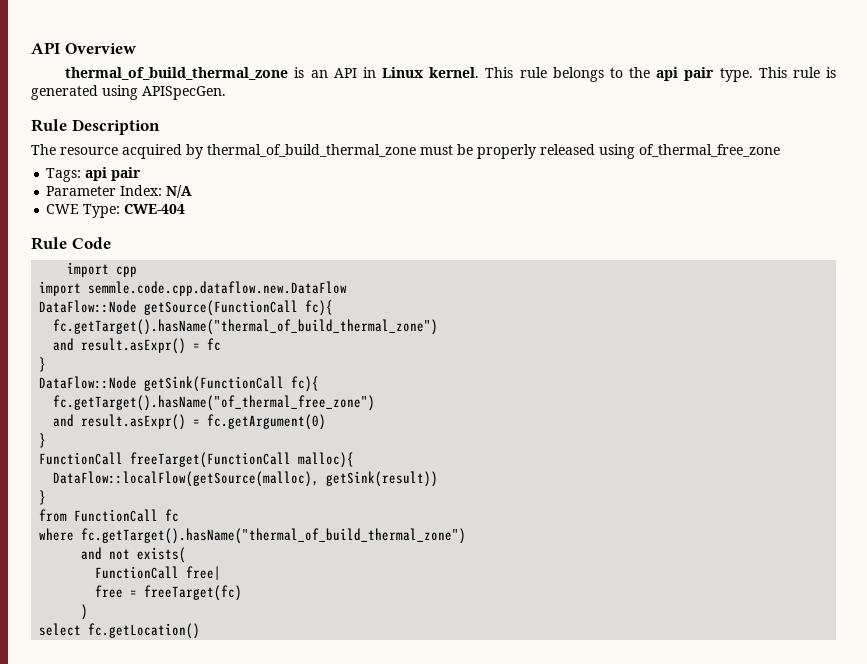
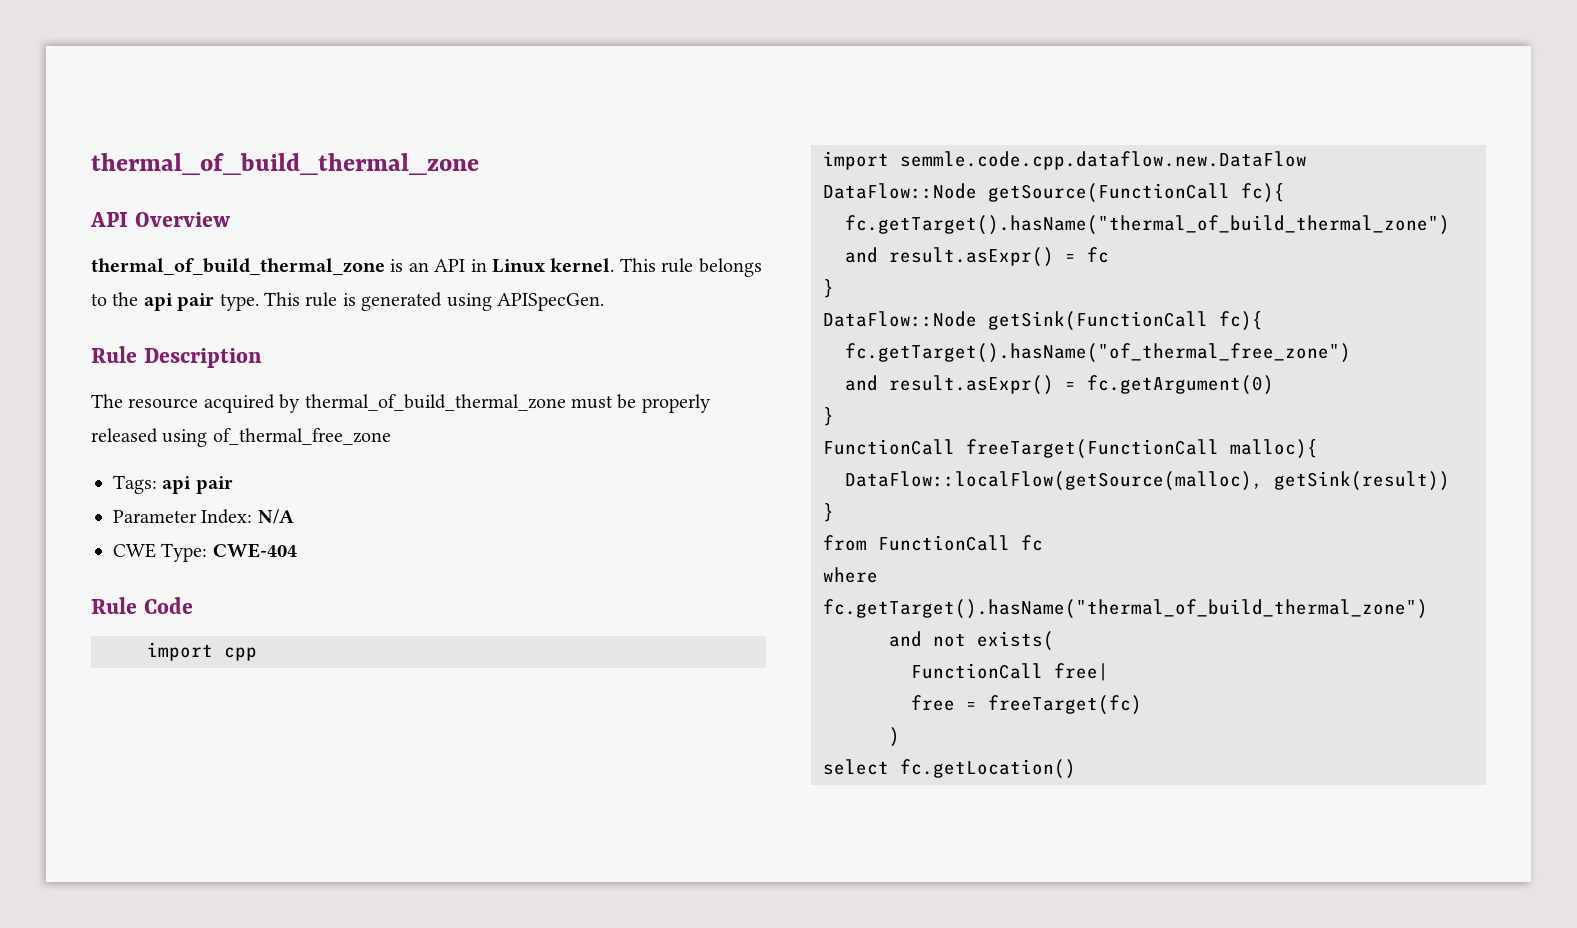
(31, 48) none -> [91,153,479,175] thermal_of_build_thermal_zone //

